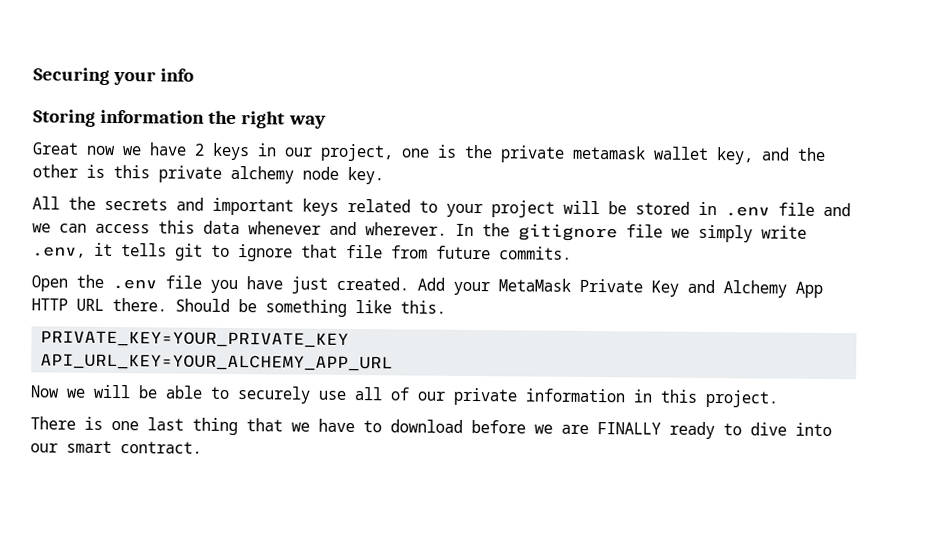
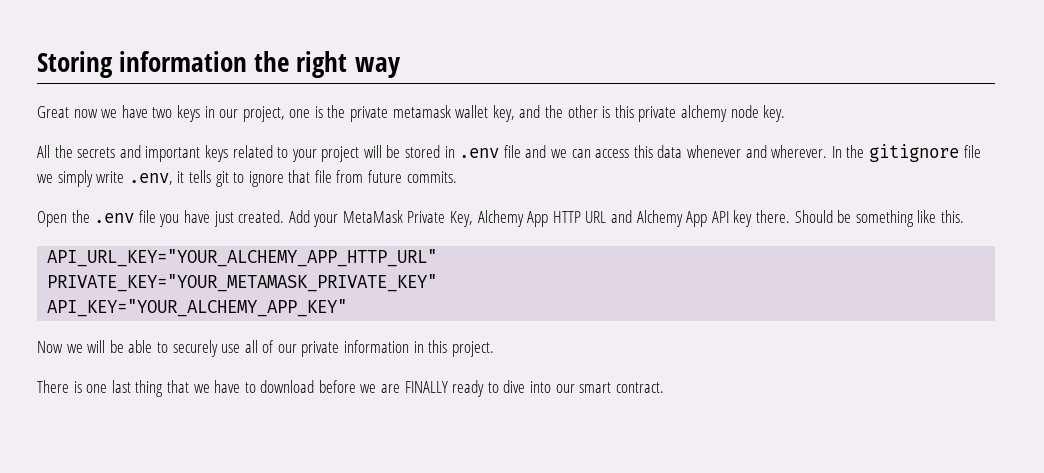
[33,67,195,86] Securing your info // -> (37, 64) none
[194,143,205,156] 2 -> [152,107,173,118] two
[651,279,715,297] Key and -> [450,211,474,227] Key,
(104, 304) none -> [611,210,753,227] and Alchemy App API key
[40,330,350,348] [40,353,394,372] PRIVATE_KEY=YOUR_PRIVATE_KEY // API_URL_KEY=YOUR_ALCHEMY_APP_URL -> [47,249,438,267] [47,274,438,292] [47,299,348,317] API_URL_KEY="YOUR_ALCHEMY_APP_HTTP_URL" // PRIVATE_KEY="YOUR_METAMASK_PRIVATE_KEY" // API_KEY="YOUR_ALCHEMY_APP_KEY"

